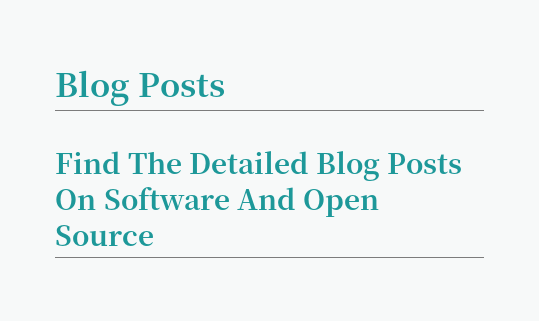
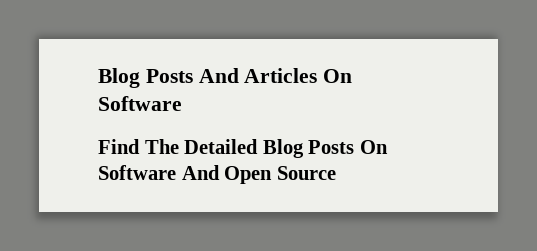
[55,70,225,106] Blog Posts -> [98,68,353,88] [98,96,182,111] Blog Posts And Articles On Software

